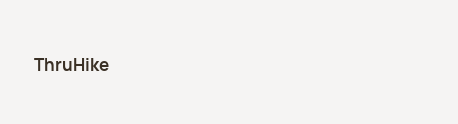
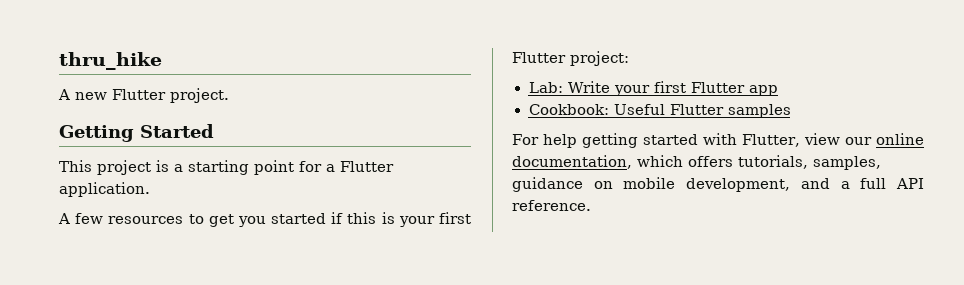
[34,58,109,71] ThruHike -> [59,52,162,70] [58,88,229,103] [59,124,214,142] [59,160,394,175] [59,182,150,197] [58,212,472,227] [512,51,629,66] [528,81,778,96] [528,104,791,118] [512,133,924,148] [512,155,881,170] [512,177,924,192] [512,200,591,211] thru_hike // A new Flutter project. // Getting Started // This project is a starting point for a Flutter application. // A few resources to get you started if this is your first Flutter project: // Lab: Write your first Flutter app // Cookbook: Useful Flutter samples // For help getting started with Flutter, view our online documentation, which offers tutorials, samples, guidance on mobile development, and a full API reference.

